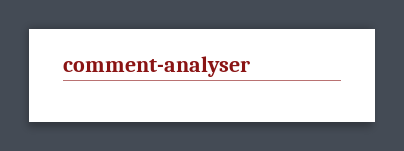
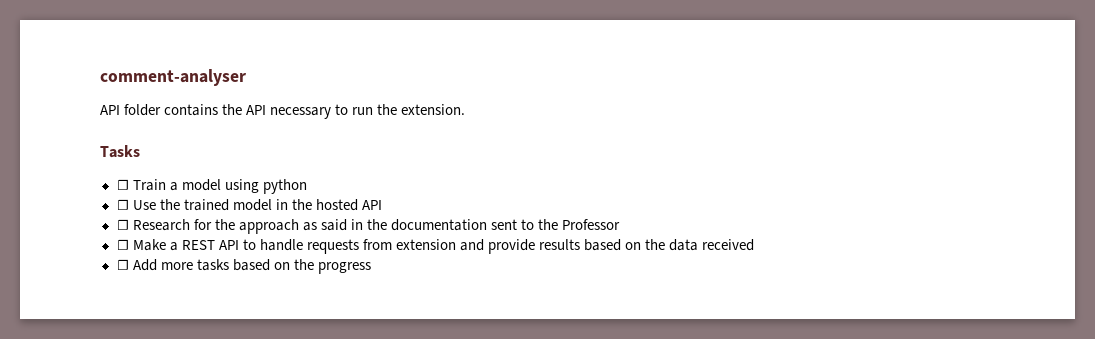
(250, 66) none -> [100,104,466,119] [100,145,140,158] [116,179,307,194] [116,199,382,211] [116,219,621,234] [116,239,755,254] [116,259,371,274] // API folder contains the API necessary to run the extension. // Tasks // ☐ Train a model using python // ☐ Use the trained model in the hosted API // ☐ Research for the approach as said in the documentation sent to the Professor // ☐ Make a REST API to handle requests from extension and provide results based on the data received // ☐ Add more tasks based on the progress

